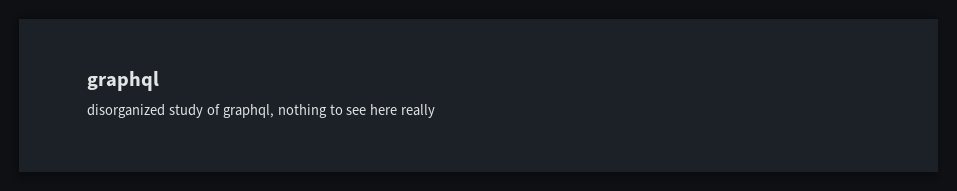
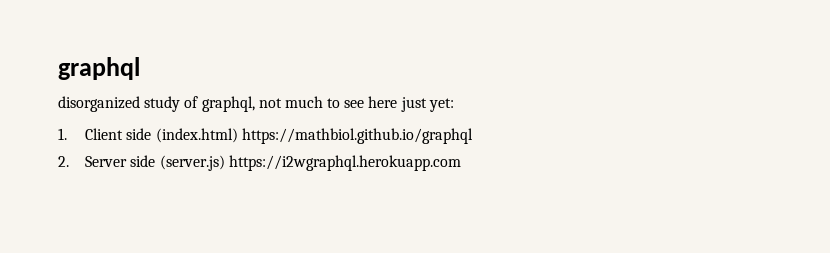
[277,104,327,118] nothing -> [258,96,323,108] not much
[401,104,436,118] really -> [400,97,454,112] [58,128,473,144] [58,155,461,171] just yet: // 1. Client side (index.html) https://mathbiol.github.io/graphql // 2. Server side (server.js) https://i2wgraphql.herokuapp.com

